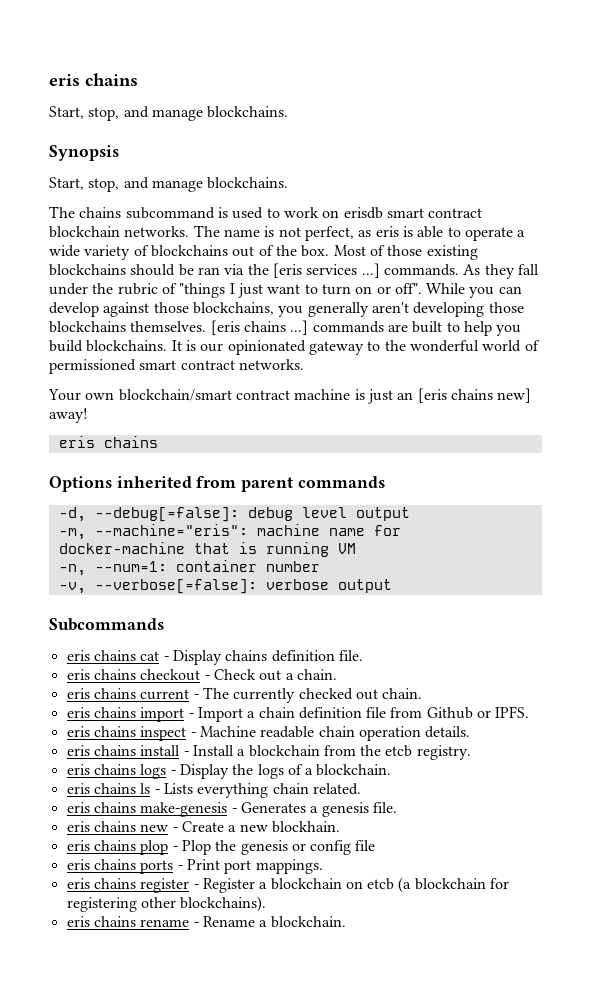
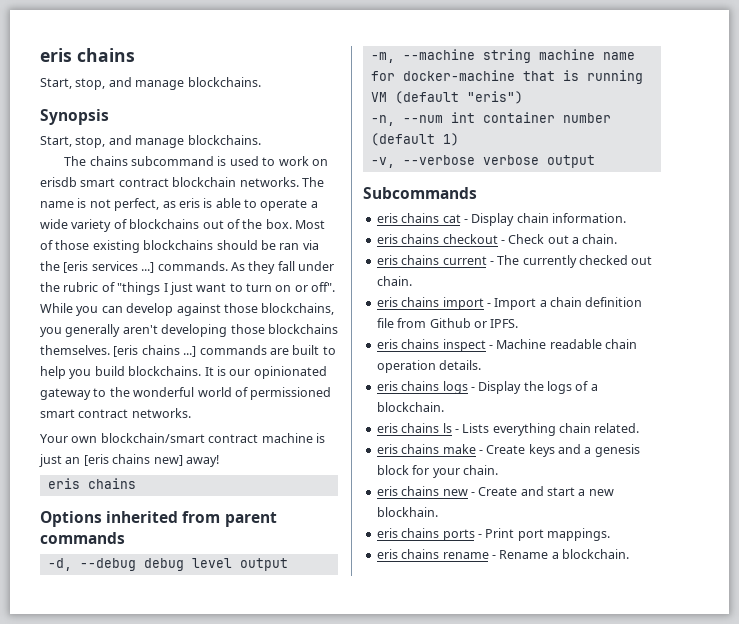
[94,507,239,522] --debug[=false]: -> [79,558,136,571] --debug
[94,524,248,536] --machine="eris": -> [402,49,531,63] --machine string
(356, 548) none -> [394,91,523,104] (default "eris")
[94,561,167,572] --num=1: -> [402,112,475,123] --num int
(320, 566) none -> [370,133,459,146] (default 1)
[94,579,257,594] --verbose[=false]: -> [402,155,475,165] --verbose
[225,650,363,662] chains definition file. -> [516,213,626,223] chain information.
[66,745,471,760] // eris chains install - Install a blockchain from the etcb registry. -> (482, 365) none
[140,802,397,817] make-genesis - Generates a genesis file. -> [442,444,640,457] [376,465,498,478] make - Create keys and a genesis block for your chain.
(224, 826) none -> [520,486,575,496] and start
[66,840,376,855] // eris chains plop - Plop the genesis or config file -> (438, 512) none
[66,877,510,893] [66,896,267,912] // eris chains register - Register a blockchain on etcb (a blockchain for registering other blockchains). -> (610, 534) none

